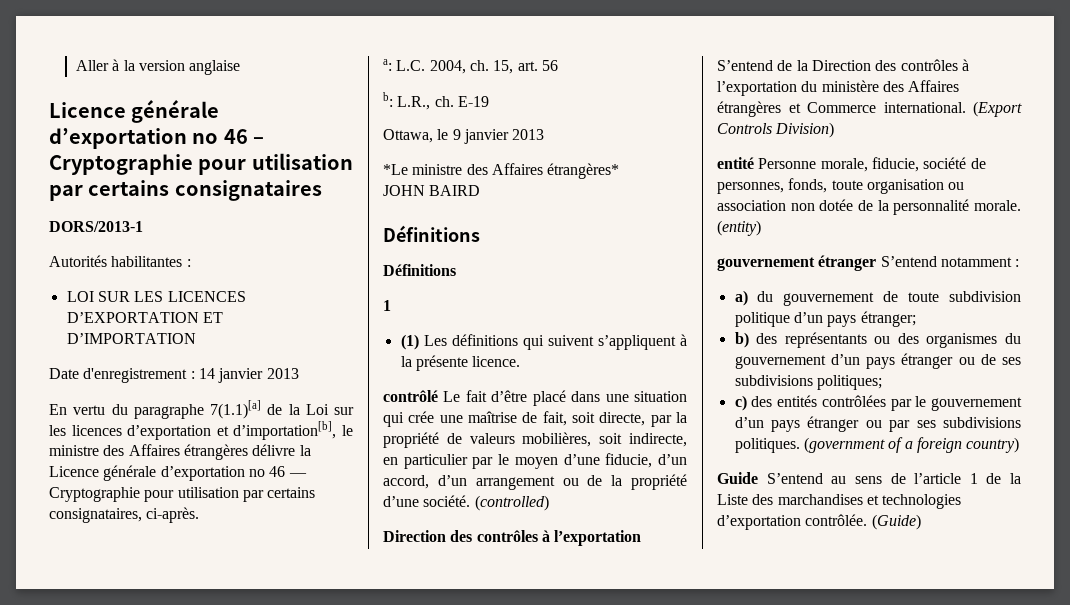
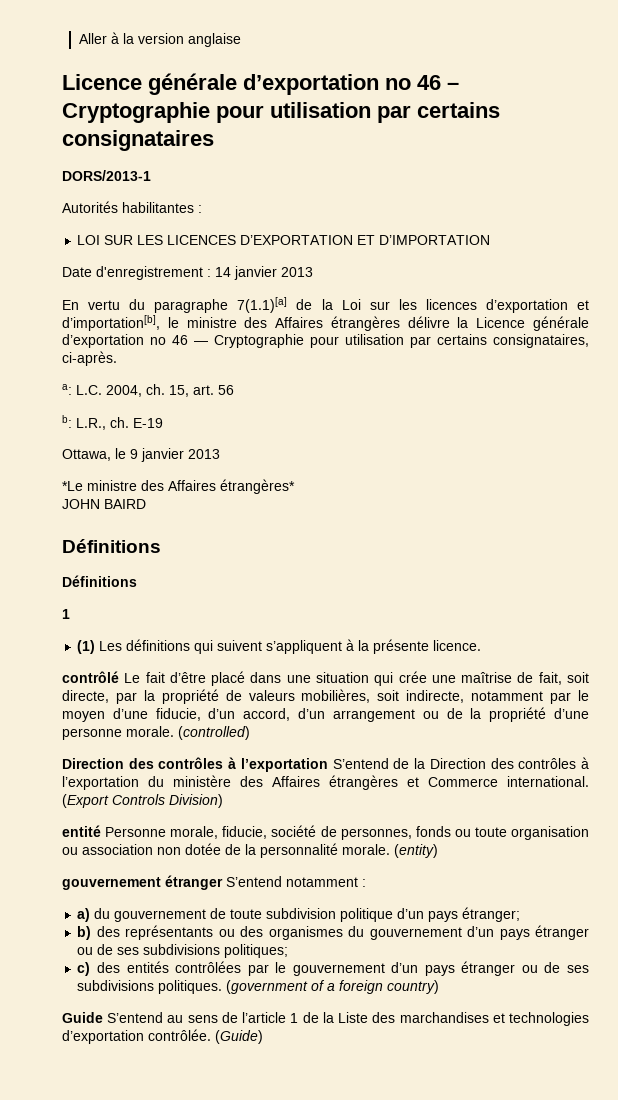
[383,454,468,469] en particulier -> [471,691,544,701] notamment
[423,495,471,507] société. -> [62,726,174,740] personne morale.
[788,178,828,193] fonds, -> [415,826,471,837] fonds ou
[889,420,911,432] par -> [544,962,561,973] de

